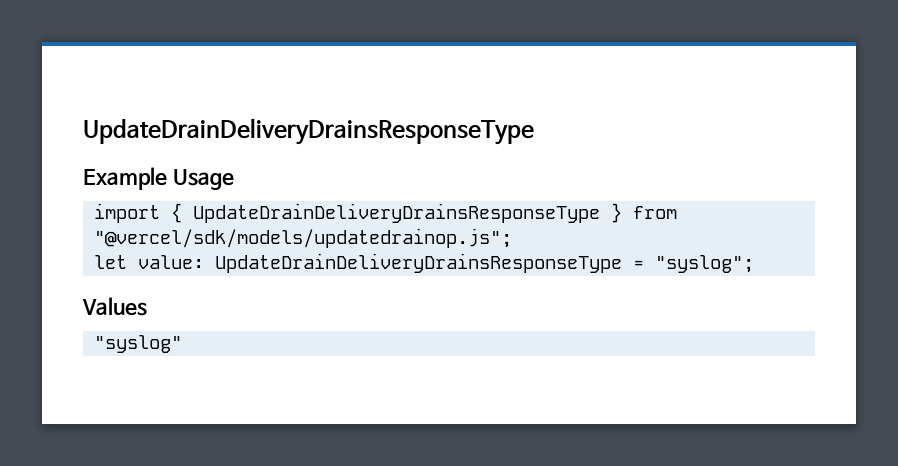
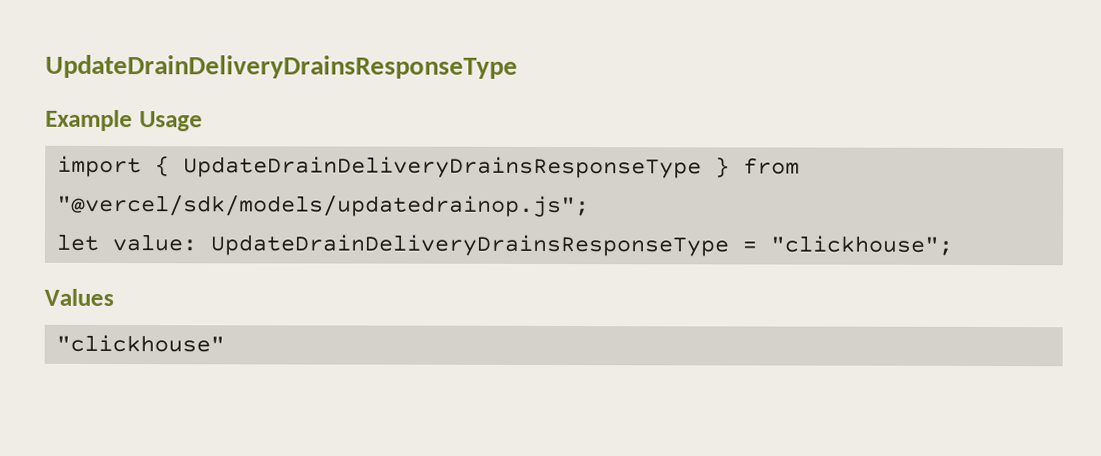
[654,255,754,273] "syslog"; -> [769,235,953,256] "clickhouse";
[93,335,182,353] "syslog" -> [55,334,225,353] "clickhouse"

